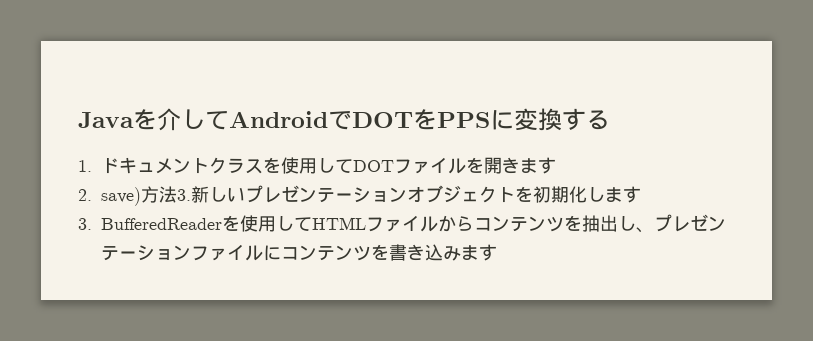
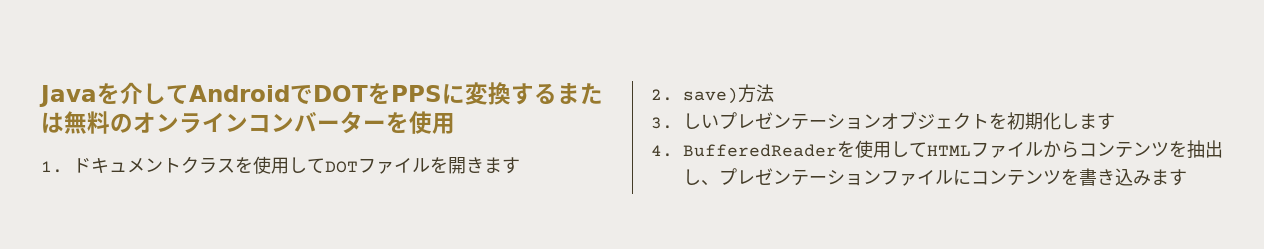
(610, 120) none -> [557,83,603,105] [41,111,455,134] または無料のオンラインコンバーターを使用
[176,186,209,203] 3.新 -> [651,117,673,129] // 3.
[78,218,92,230] 3. -> [651,145,673,157] 4.

